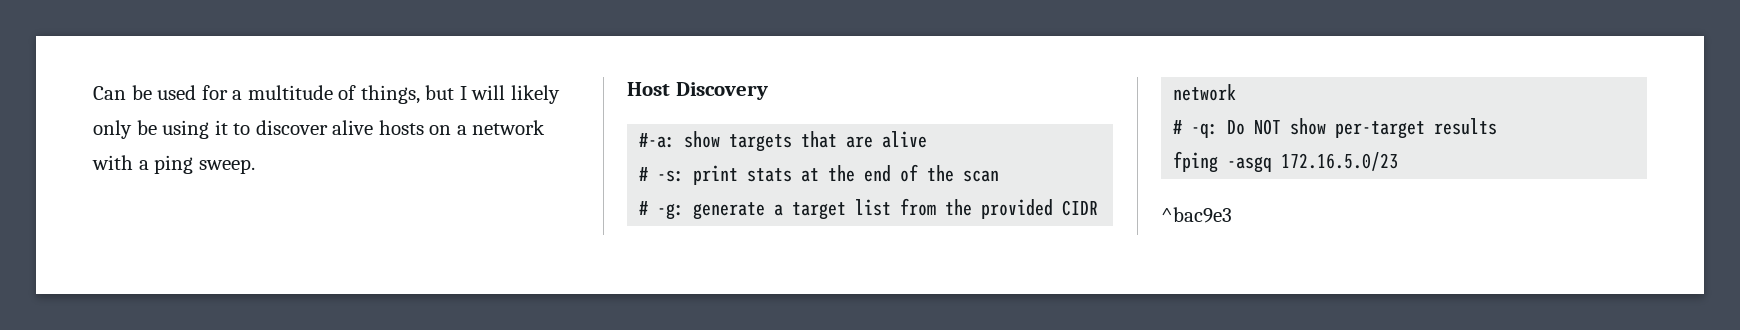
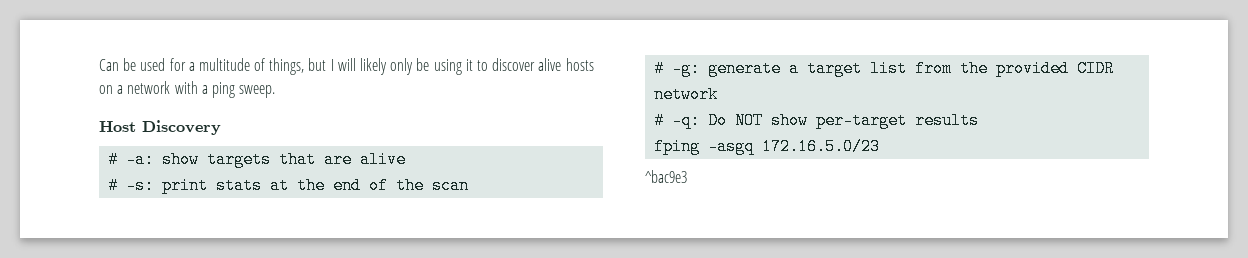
[639,133,676,148] #-a: -> [108,151,155,168] # -a:

